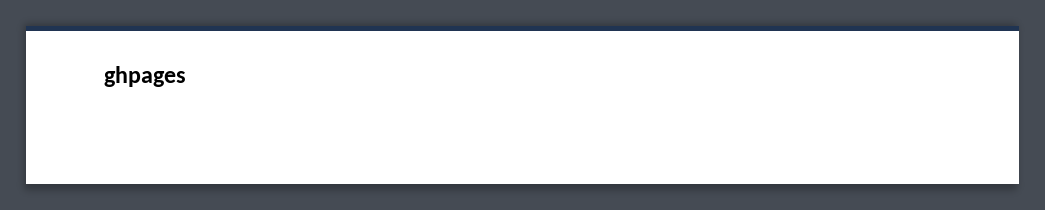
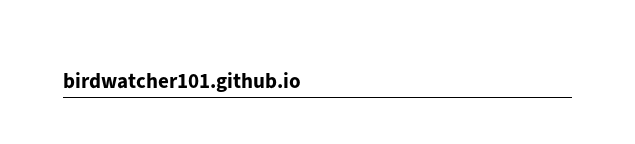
[104,66,186,87] ghpages -> [63,72,301,92] birdwatcher101.github.io

